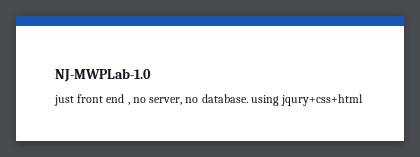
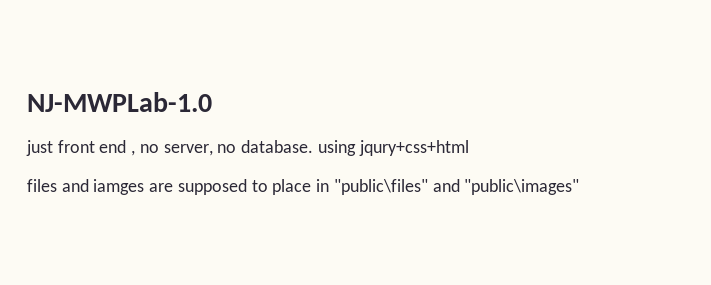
(364, 100) none -> [27,179,580,195] // files and iamges are supposed to place in "public\files" and "public\images"

